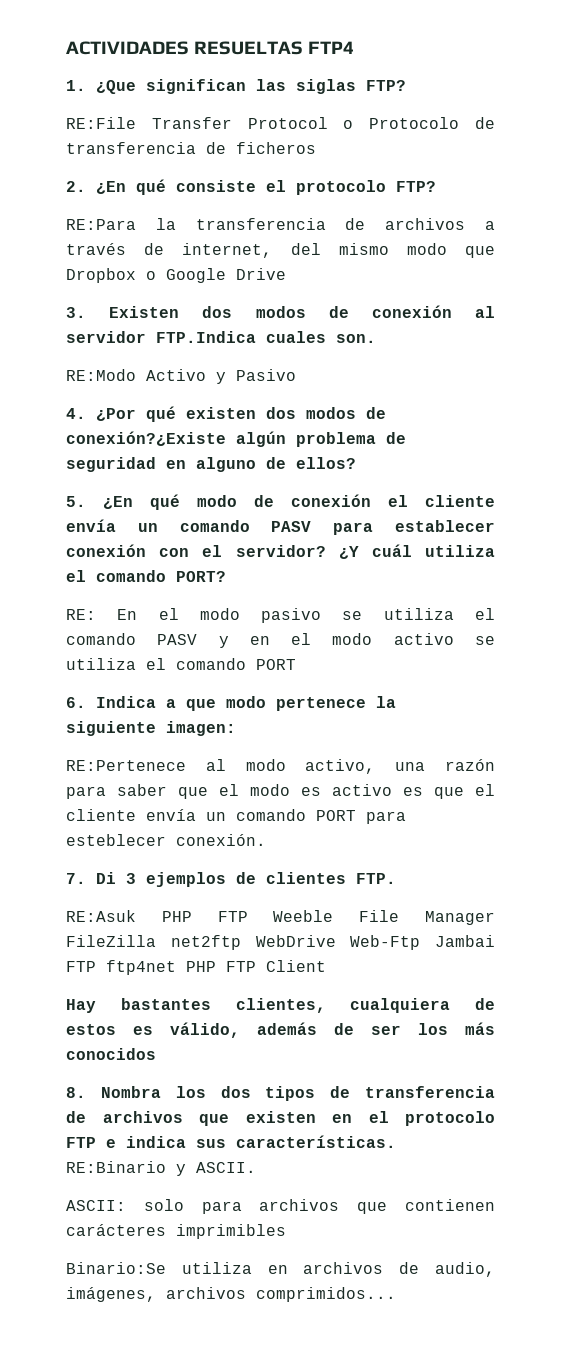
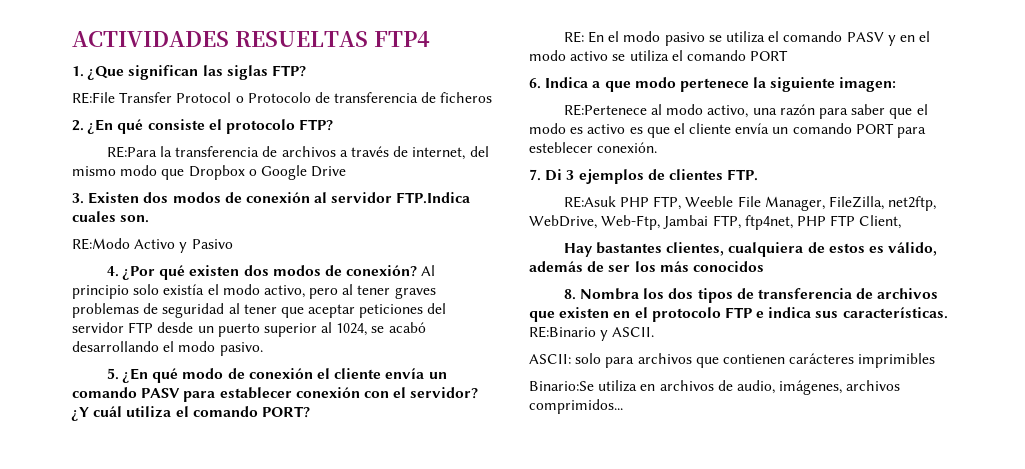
[66,431,406,447] [66,457,356,472] conexión?¿Existe algún problema de seguridad en alguno de ellos? -> [346,265,436,277] [72,284,436,299] [72,303,447,318] [72,322,426,337] [72,341,263,356] conexión? Al principio solo existía el modo activo, pero al tener graves problemas de seguridad al tener que aceptar peticiones del servidor FTP desde un puerto superior al 1024, se acabó desarrollando el modo pasivo.
[217,911,248,922] FTP -> [653,196,682,210] FTP,
[425,911,495,925] [66,935,495,950] [66,960,326,975] Manager FileZilla net2ftp WebDrive Web-Ftp Jambai FTP ftp4net PHP FTP Client -> [764,196,937,211] [529,215,902,230] Manager, FileZilla, net2ftp, WebDrive, Web-Ftp, Jambai FTP, ftp4net, PHP FTP Client,

